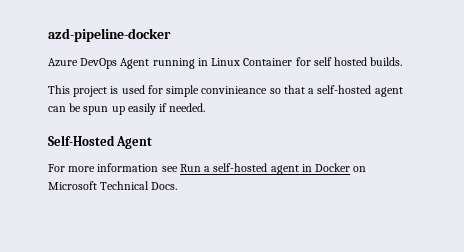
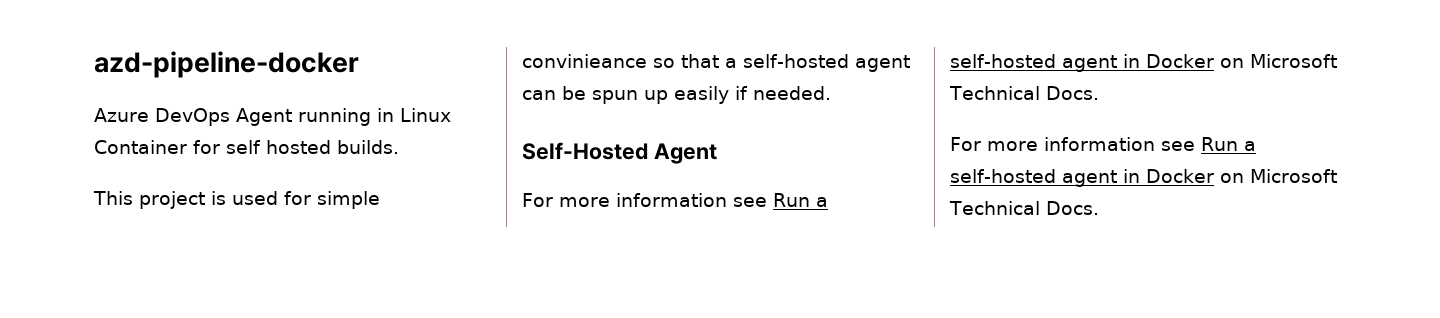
(178, 186) none -> [950,137,1256,151] [950,169,1337,187] [949,201,1099,215] // For more information see Run a self-hosted agent in Docker on Microsoft Technical Docs.

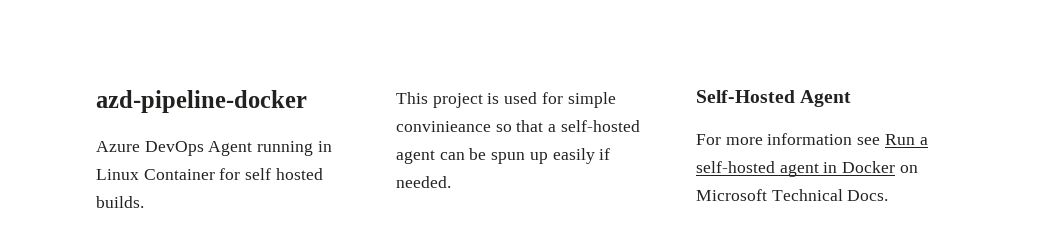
[950,137,1256,151] [950,169,1337,187] [949,201,1099,215] // For more information see Run a self-hosted agent in Docker on Microsoft Technical Docs. -> (889, 195) none

